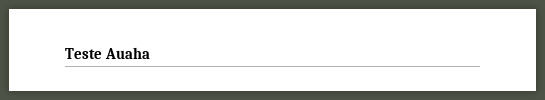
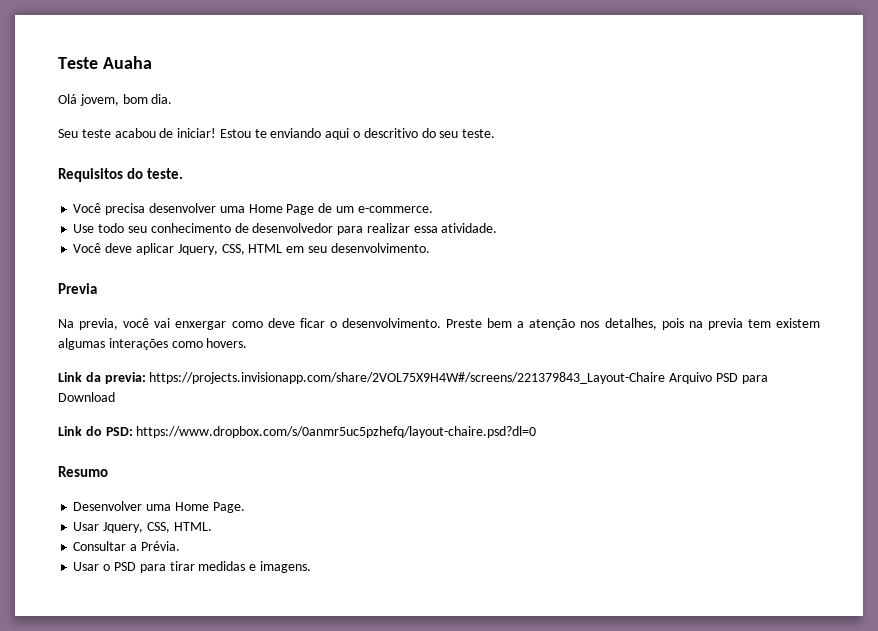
(151, 53) none -> [58,94,173,106] [58,128,496,140] [58,168,184,182] [73,203,433,215] [73,223,498,235] [73,243,430,255] [58,283,97,294] [58,318,821,330] [58,338,248,350] [58,372,768,384] [58,392,115,402] [58,426,537,438] [58,466,108,477] [73,501,245,513] [73,522,212,533] [73,541,180,551] [73,561,311,573] // Olá jovem, bom dia. // Seu teste acabou de iniciar! Estou te enviando aqui o descritivo do seu teste. // Requisitos do teste. // Você precisa desenvolver uma Home Page de um e-commerce. // Use todo seu conhecimento de desenvolvedor para realizar essa atividade. // Você deve aplicar Jquery, CSS, HTML em seu desenvolvimento. // Previa // Na previa, você vai enxergar como deve ficar o desenvolvimento. Preste bem a atenção nos detalhes, pois na previa tem existem algumas interações como hovers. // Link da previa: https://projects.invisionapp.com/share/2VOL75X9H4W#/screens/221379843_Layout-Chaire Arquivo PSD para Download // Link do PSD: https://www.dropbox.com/s/0anmr5uc5pzhefq/layout-chaire.psd?dl=0 // Resumo // Desenvolver uma Home Page. // Usar Jquery, CSS, HTML. // Consultar a Prévia. // Usar o PSD para tirar medidas e imagens.

